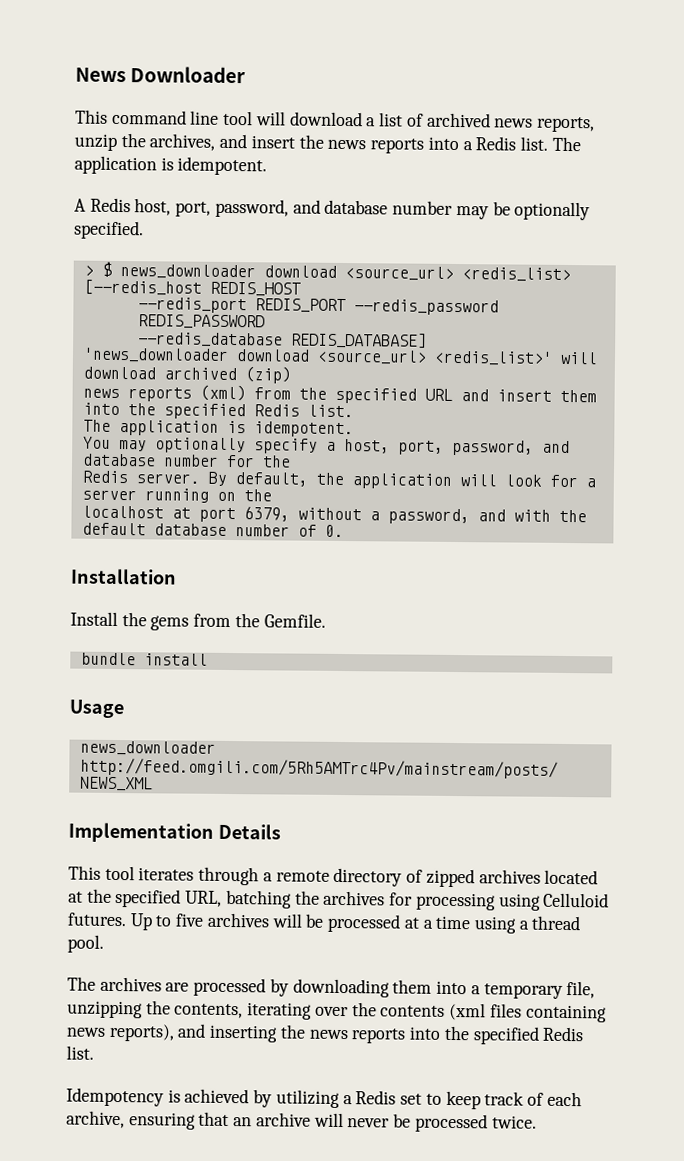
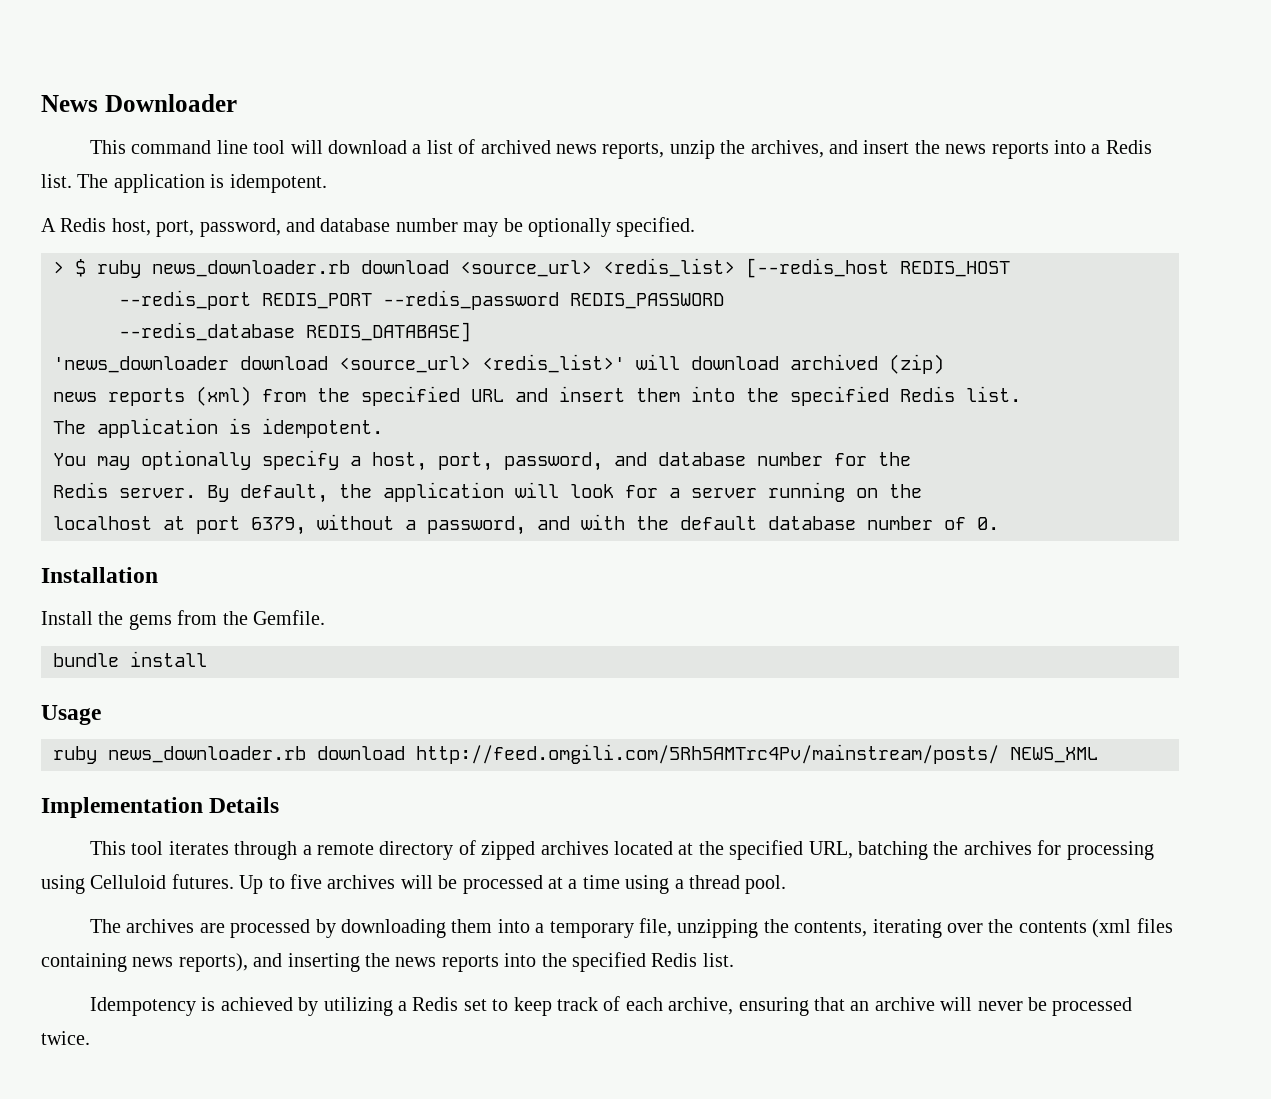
[119,264,256,280] news_downloader -> [97,260,350,278] ruby news_downloader.rb
[79,740,216,756] news_downloader -> [53,746,405,764] ruby news_downloader.rb download

